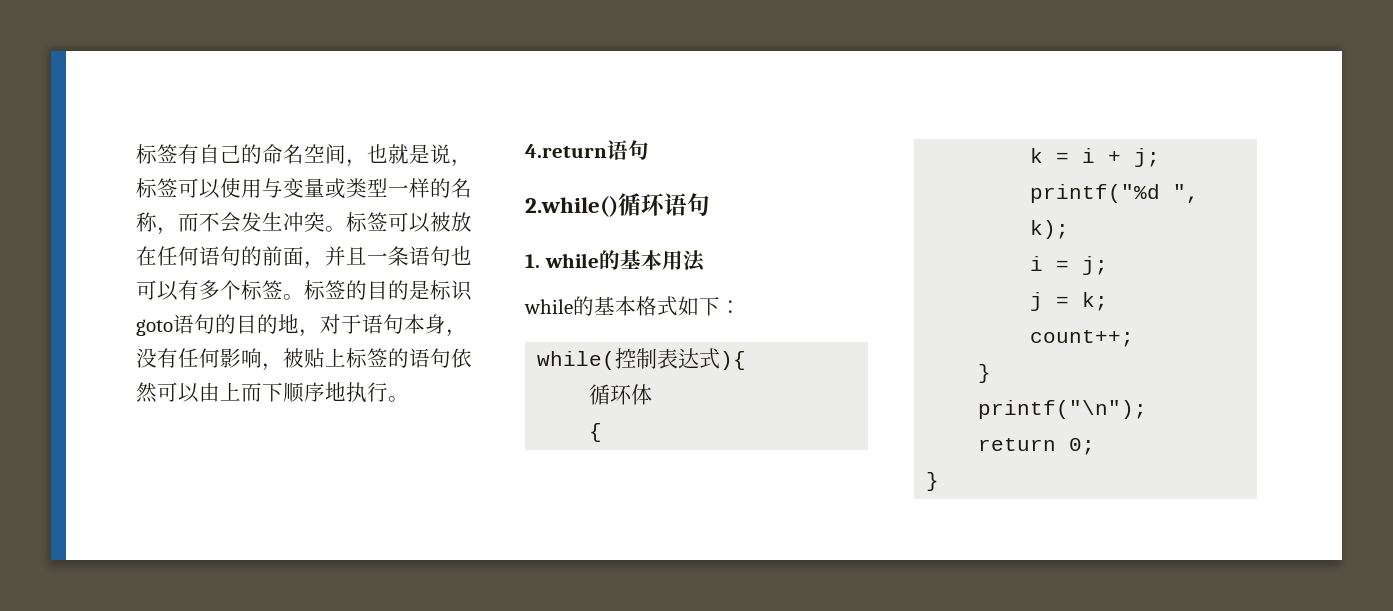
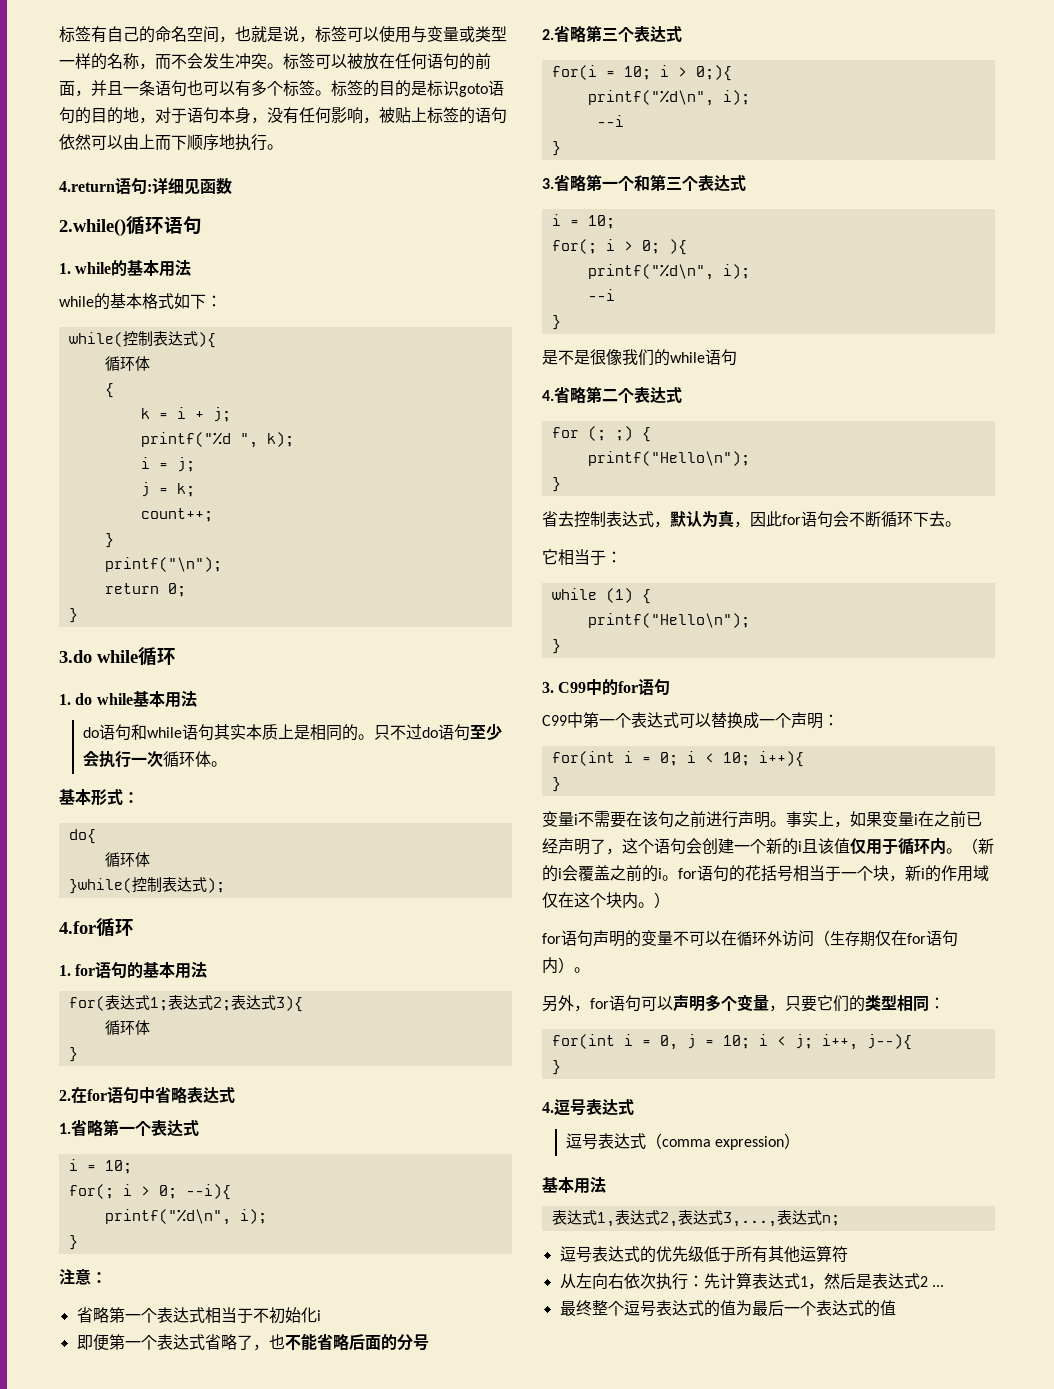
(649, 150) none -> [147,177,232,195] :详细见函数
(940, 481) none -> [59,647,176,666] [59,690,197,708] [82,724,502,741] [82,750,227,768] [59,789,139,806] [68,829,96,844] [104,852,150,867] [68,877,225,894] [59,918,134,937] [59,961,208,979] [68,995,303,1012] [104,1020,150,1035] [68,1047,78,1062] [59,1086,235,1104] [59,1119,199,1137] [68,1159,132,1174] [68,1184,231,1200] [104,1209,267,1225] [68,1235,78,1250] [59,1269,107,1285] [76,1307,321,1324] [76,1333,429,1351] [542,25,682,43] [551,65,732,81] [587,90,750,106] [596,115,624,127] [551,141,561,156] [542,174,746,192] [551,214,615,229] [551,239,687,255] [587,264,750,280] [587,289,615,301] [551,315,561,330] [542,349,737,366] [542,386,682,404] [551,426,651,442] [587,451,750,466] [551,477,561,492] [542,511,961,528] [542,549,622,565] [551,588,651,604] [587,613,750,628] [551,639,561,654] [542,678,671,696] [542,712,839,729] [551,751,804,767] [551,777,561,792] [542,811,982,828] [542,838,994,855] [542,865,989,882] [542,892,670,909] [542,930,958,947] [542,957,590,974] [542,994,945,1012] [551,1034,912,1050] [551,1060,561,1075] [542,1099,634,1116] [565,1133,801,1150] [542,1176,606,1194] [551,1210,840,1227] [559,1245,848,1263] [559,1272,944,1290] [559,1300,896,1317] // 3.do while循环 // 1. do while基本用法 // do语句和while语句其实本质上是相同的。只不过do语句至少会执行一次循环体。 // 基本形式： // do{ // 循环体 // }while(控制表达式); // 4.for循环 // 1. for语句的基本用法 // for(表达式1;表达式2;表达式3){ // 循环体 // } // 2.在for语句中省略表达式 // 1.省略第一个表达式 // i = 10; // for(; i > 0; --i){ // printf("%d\n", i); // } // 注意： // 省略第一个表达式相当于不初始化i // 即便第一个表达式省略了，也不能省略后面的分号 // 2.省略第三个表达式 // for(i = 10; i > 0;){ // printf("%d\n", i); // --i // } // 3.省略第一个和第三个表达式 // i = 10; // for(; i > 0; ){ // printf("%d\n", i); // --i // } // 是不是很像我们的while语句 // 4.省略第二个表达式 // for (; ;) { // printf("Hello\n"); // } // 省去控制表达式，默认为真，因此for语句会不断循环下去。 // 它相当于： // while (1) { // printf("Hello\n"); // } // 3. C99中的for语句 // C99中第一个表达式可以替换成一个声明： // for(int i = 0; i < 10; i++){ // } // 变量i不需要在该句之前进行声明。事实上，如果变量i在之前已经声明了，这个语句会创建一个新的i且该值仅用于循环内。（新的i会覆盖之前的i。for语句的花括号相当于一个块，新i的作用域仅在这个块内。） // for语句声明的变量不可以在循环外访问（生存期仅在for语句内）。 // 另外，for语句可以声明多个变量，只要它们的类型相同： // for(int i = 0, j = 10; i < j; i++, j--){ // } // 4.逗号表达式 // 逗号表达式（comma expression） // 基本用法 // 表达式1,表达式2,表达式3,...,表达式n; // 逗号表达式的优先级低于所有其他运算符 // 从左向右依次执行：先计算表达式1，然后是表达式2 ... // 最终整个逗号表达式的值为最后一个表达式的值

